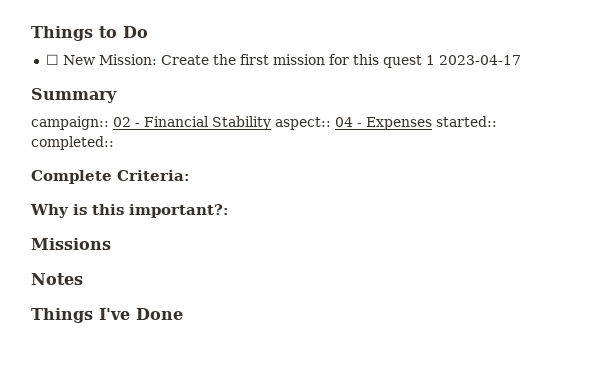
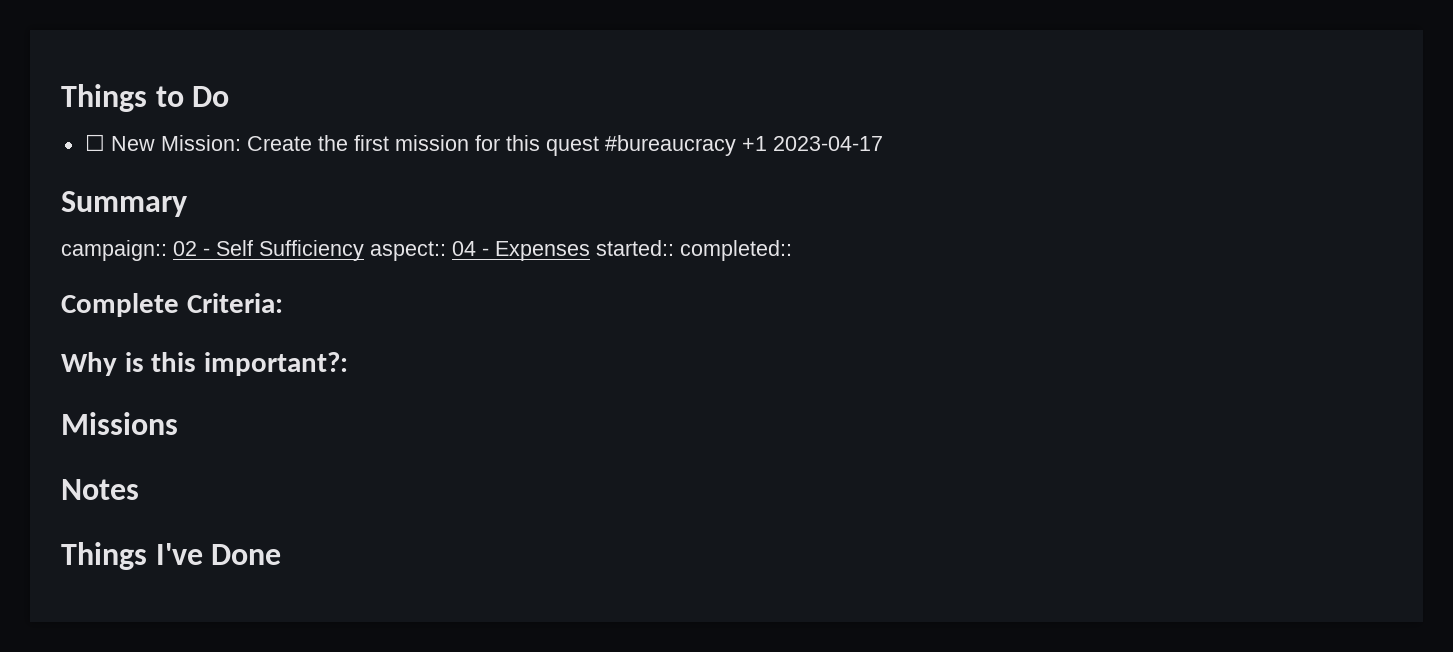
[425,55,435,65] 1 -> [604,135,767,156] #bureaucracy +1
[144,116,271,130] Financial Stability -> [216,240,364,261] Self Sufficiency

